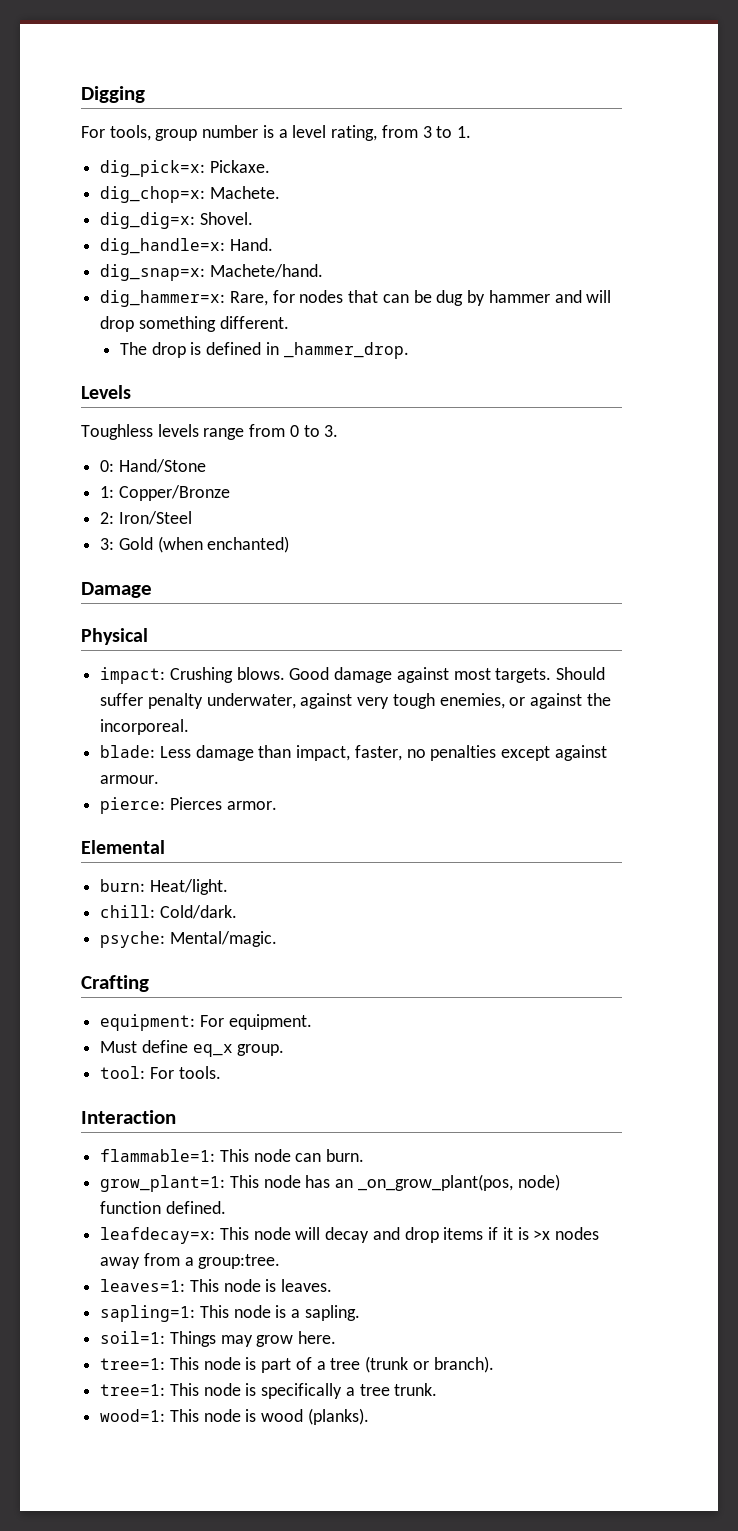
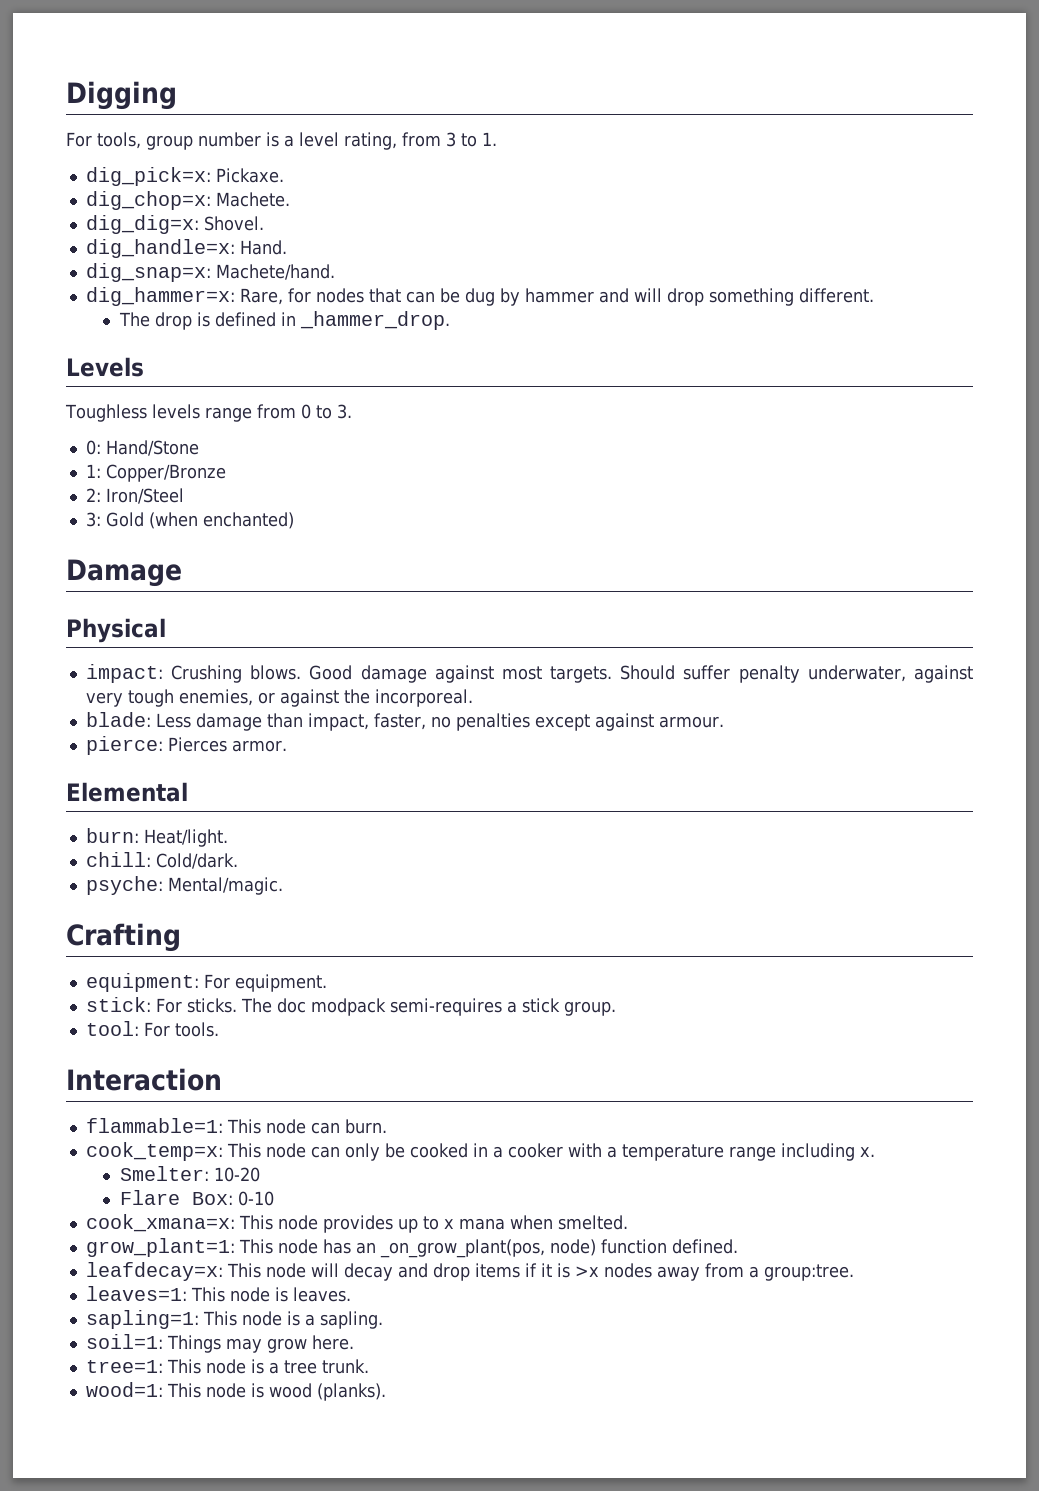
[100,1040,233,1057] Must define eq_x -> [85,997,560,1016] stick: For sticks. The doc modpack semi-requires a stick
(365, 1155) none -> [85,1142,875,1161] [119,1166,260,1182] [119,1190,274,1206] [85,1214,628,1233] // cook_temp=x: This node can only be cooked in a cooker with a temperature range including x. // Smelter: 10-20 // Flare Box: 0-10 // cook_xmana=x: This node provides up to x mana when smelted.
[261,1356,494,1373] [100,1383,343,1399] part of a tree (trunk or branch). // tree=1: This node is specifically -> (264, 1366) none

